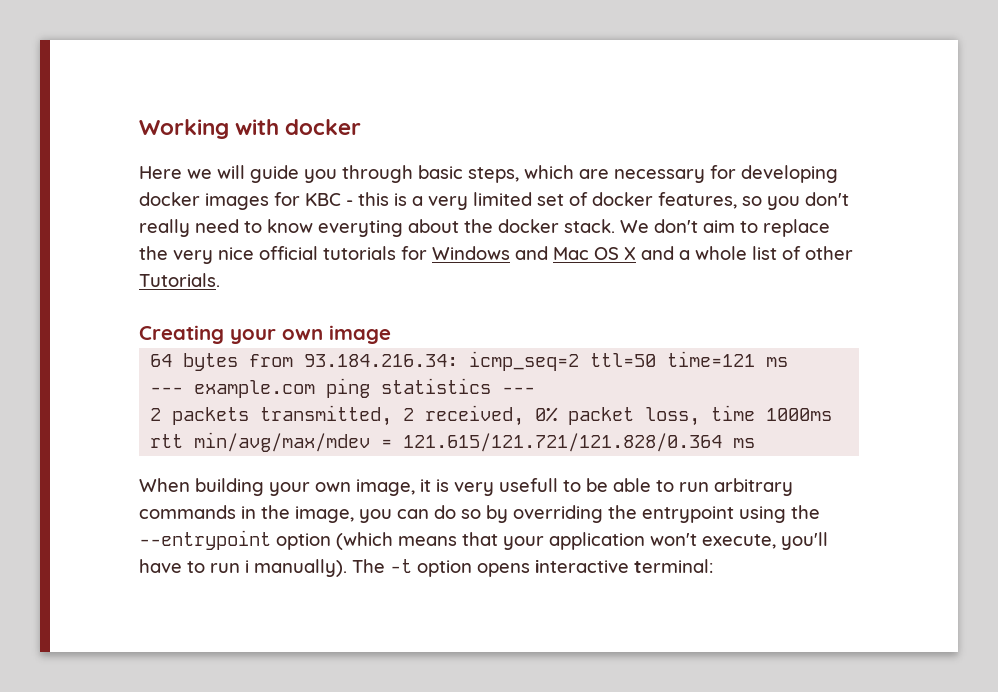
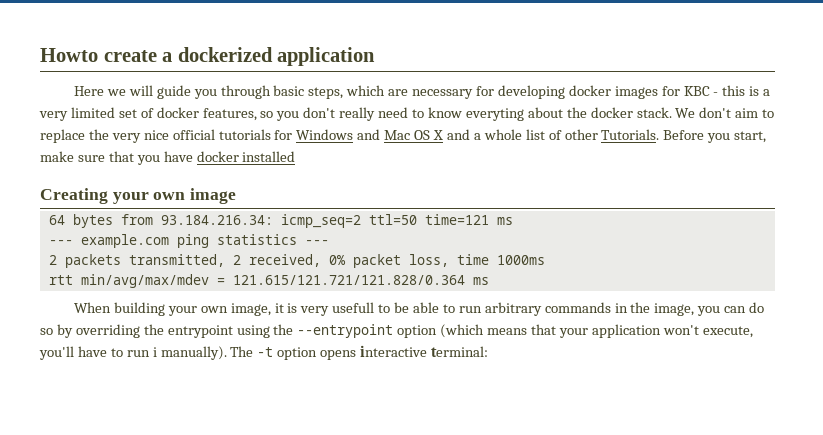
[139,119,362,139] Working with docker -> [40,47,376,66] Howto create a dockerized application
(220, 280) none -> [663,130,767,143] [40,151,296,165] Before you start, make sure that you have docker installed

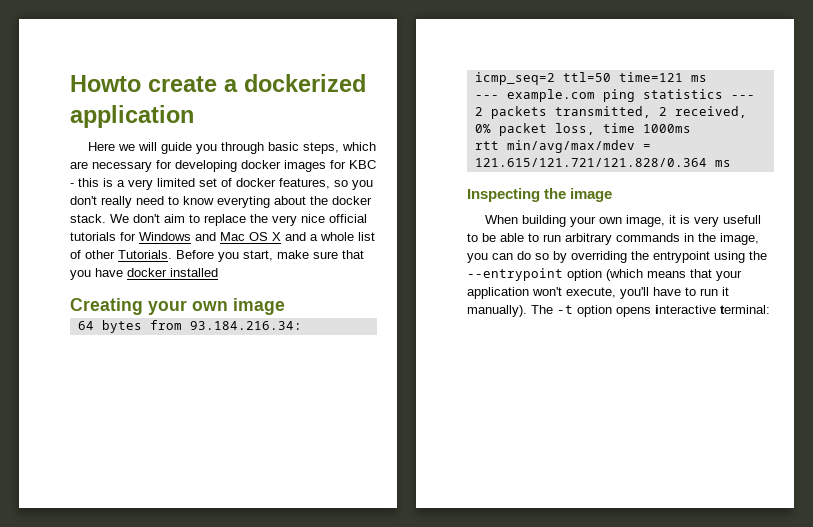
(489, 281) none -> [467,188,613,202] // Inspecting the image
[152,347,157,357] i -> [722,287,729,296] it

